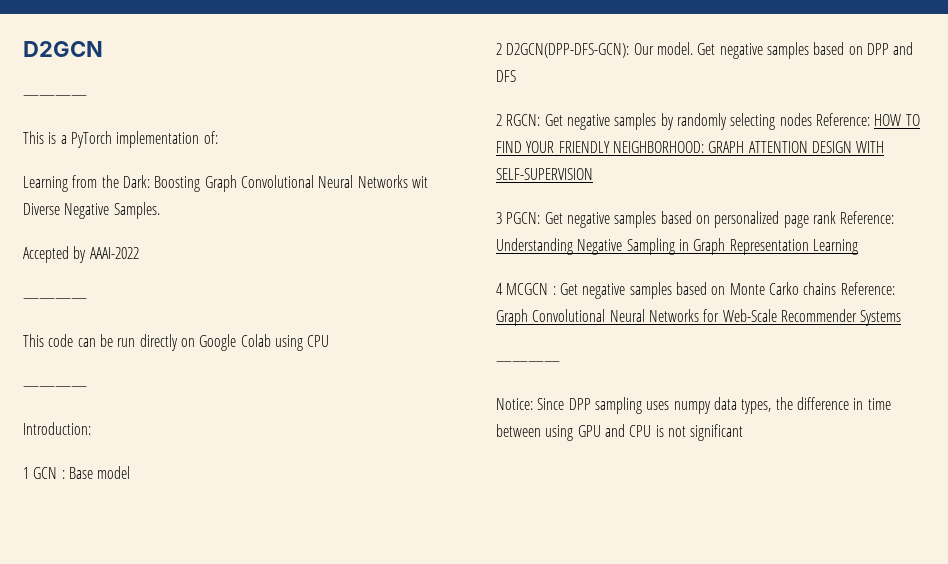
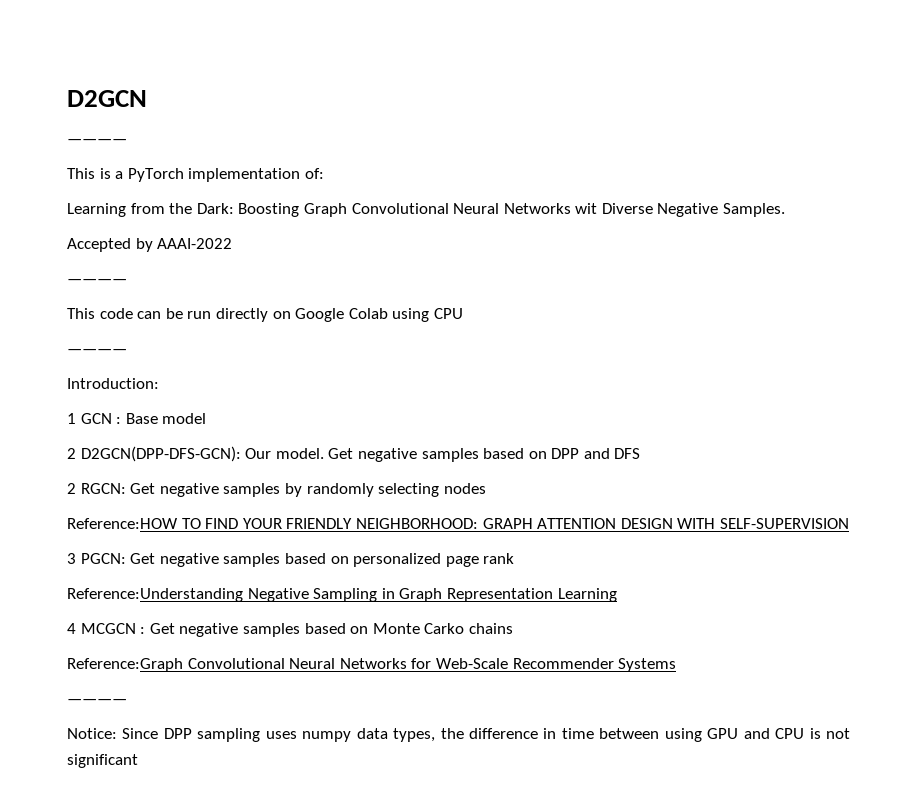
[815,113,902,126] Reference: HOW -> [67,518,178,529] // Reference:HOW
[840,211,895,224] [496,238,573,255] Reference: Understanding -> [67,588,243,602] // Reference:Understanding
[840,282,895,295] [496,309,528,326] Reference: Graph -> [67,658,183,672] // Reference:Graph

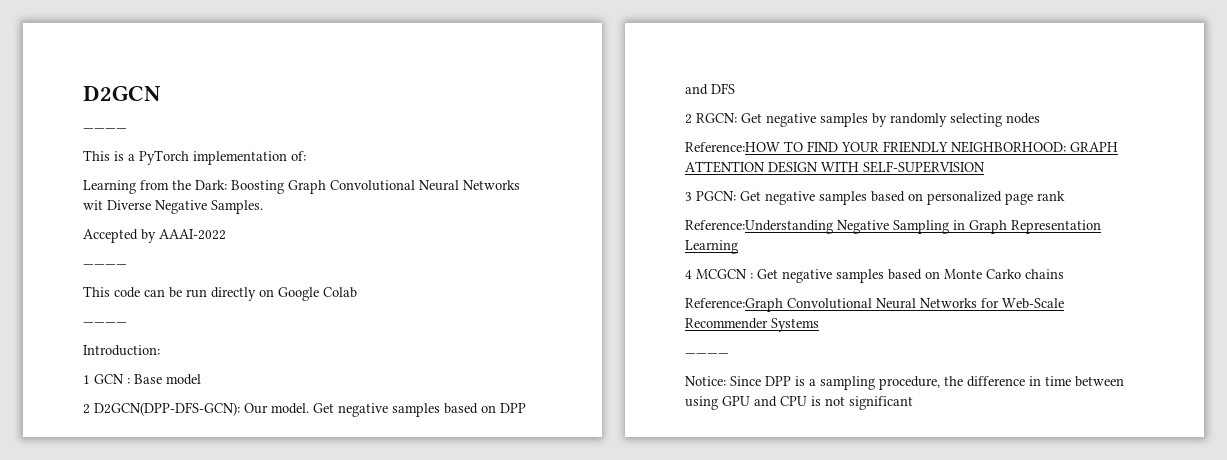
[392,308,463,322] using CPU -> (357, 292) none
[197,728,436,742] sampling uses numpy data types, -> [795,376,940,390] is a sampling procedure,

